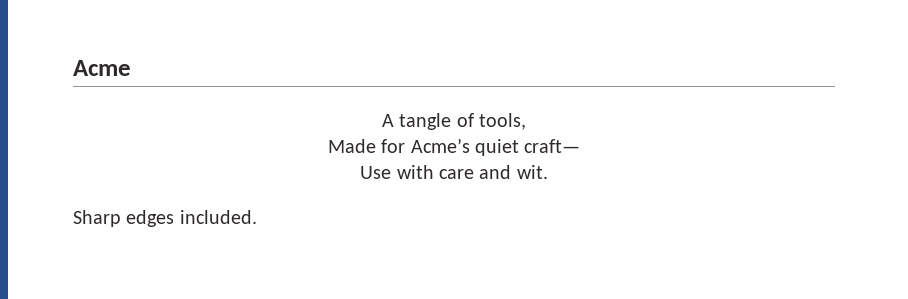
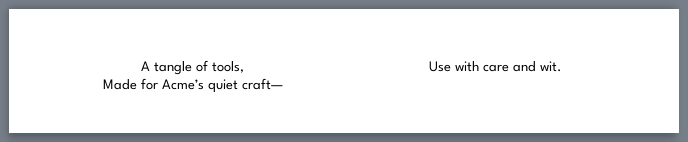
[73,60,131,76] Acme // -> (141, 66) none
[73,210,257,227] // Sharp edges included. -> (562, 66) none

